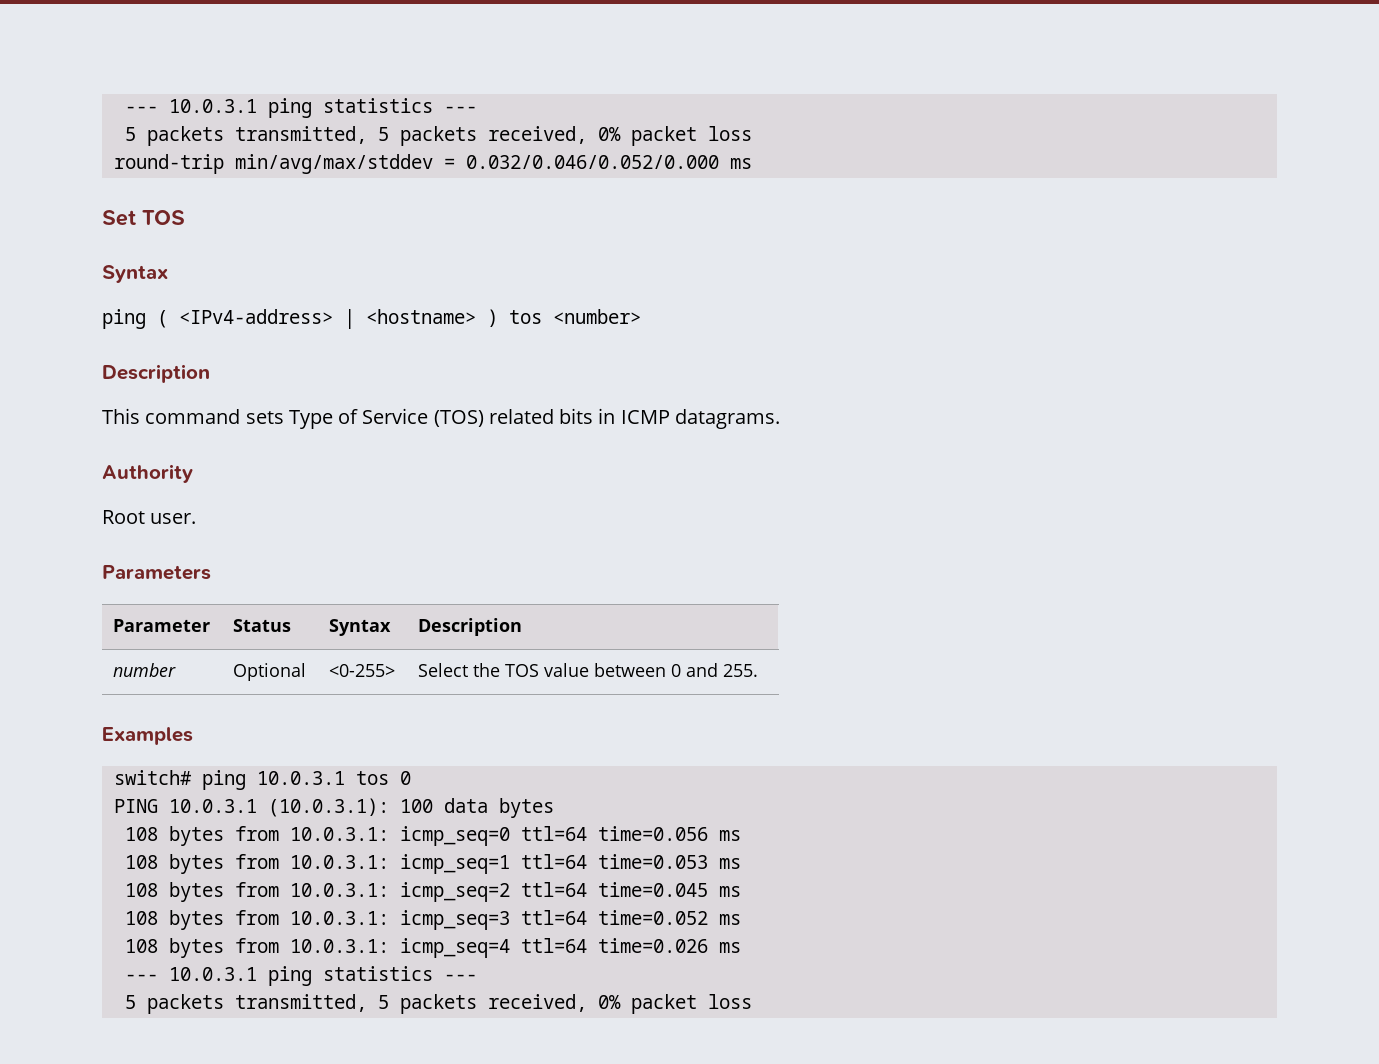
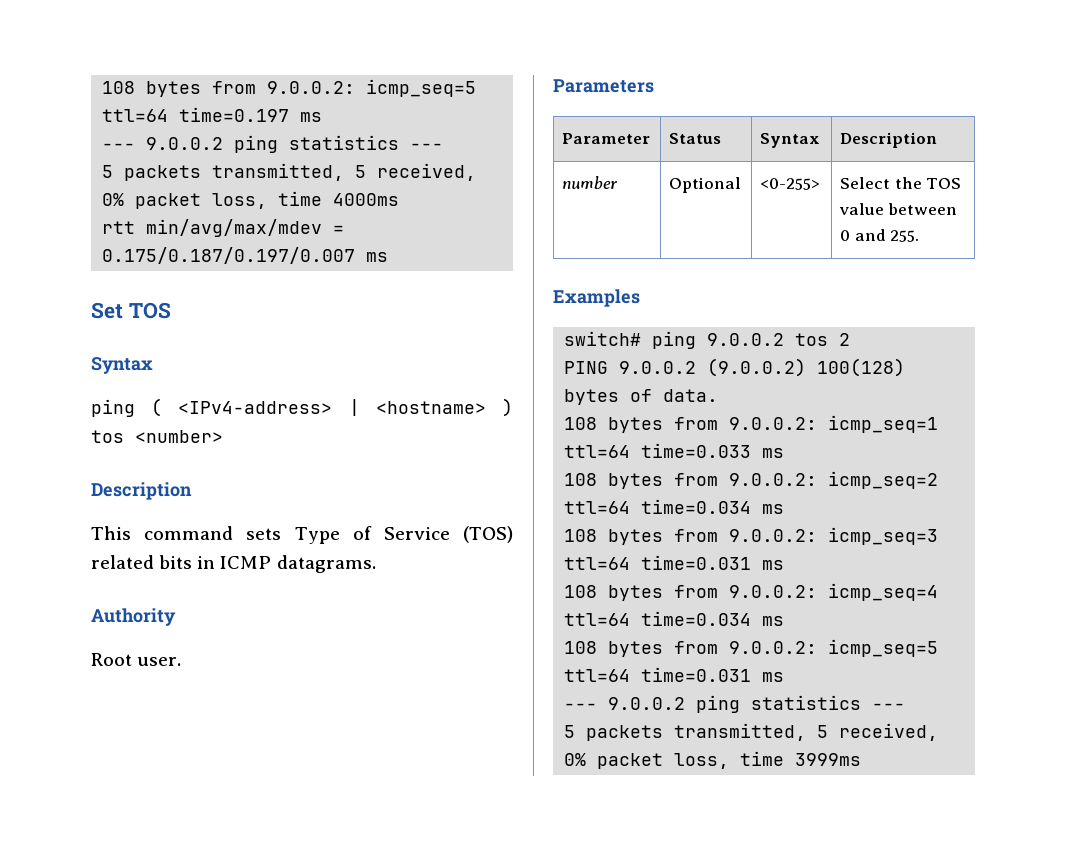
[124,98,477,118] [124,126,752,146] [113,154,719,174] --- 10.0.3.1 ping statistics --- // 5 packets transmitted, 5 packets received, 0% packet loss // round-trip min/avg/max/stddev = 0.032/0.046/0.052/0.000 -> [102,79,477,97] [102,107,323,122] [102,135,444,153] [102,163,477,181] [102,191,400,209] [102,219,345,237] [102,247,356,264] 108 bytes from 9.0.0.2: icmp_seq=5 ttl=64 time=0.197 ms // --- 9.0.0.2 ping statistics --- // 5 packets transmitted, 5 received, 0% packet loss, time 4000ms // rtt min/avg/max/mdev = 0.175/0.187/0.197/0.007
[256,771,411,785] [113,798,554,818] [124,826,741,846] [124,854,741,874] [124,882,741,902] [124,910,741,930] [124,938,741,958] [124,966,477,986] [124,994,752,1014] 10.0.3.1 tos 0 // PING 10.0.3.1 (10.0.3.1): 100 data bytes // 108 bytes from 10.0.3.1: icmp_seq=0 ttl=64 time=0.056 ms // 108 bytes from 10.0.3.1: icmp_seq=1 ttl=64 time=0.053 ms // 108 bytes from 10.0.3.1: icmp_seq=2 ttl=64 time=0.045 ms // 108 bytes from 10.0.3.1: icmp_seq=3 ttl=64 time=0.052 ms // 108 bytes from 10.0.3.1: icmp_seq=4 ttl=64 time=0.026 ms // --- 10.0.3.1 ping statistics --- // 5 packets transmitted, 5 packets received, 0% packet loss -> [707,333,851,346] [564,358,906,377] [564,389,719,405] [564,415,939,433] [564,443,785,458] [564,471,939,489] [564,499,785,514] [564,527,939,545] [564,555,785,570] [564,583,939,601] [564,611,785,626] [564,639,939,657] [564,667,785,682] [564,695,906,713] [564,723,939,741] [564,751,862,769] 9.0.0.2 tos 2 // PING 9.0.0.2 (9.0.0.2) 100(128) bytes of data. // 108 bytes from 9.0.0.2: icmp_seq=1 ttl=64 time=0.033 ms // 108 bytes from 9.0.0.2: icmp_seq=2 ttl=64 time=0.034 ms // 108 bytes from 9.0.0.2: icmp_seq=3 ttl=64 time=0.031 ms // 108 bytes from 9.0.0.2: icmp_seq=4 ttl=64 time=0.034 ms // 108 bytes from 9.0.0.2: icmp_seq=5 ttl=64 time=0.031 ms // --- 9.0.0.2 ping statistics --- // 5 packets transmitted, 5 received, 0% packet loss, time 3999ms

